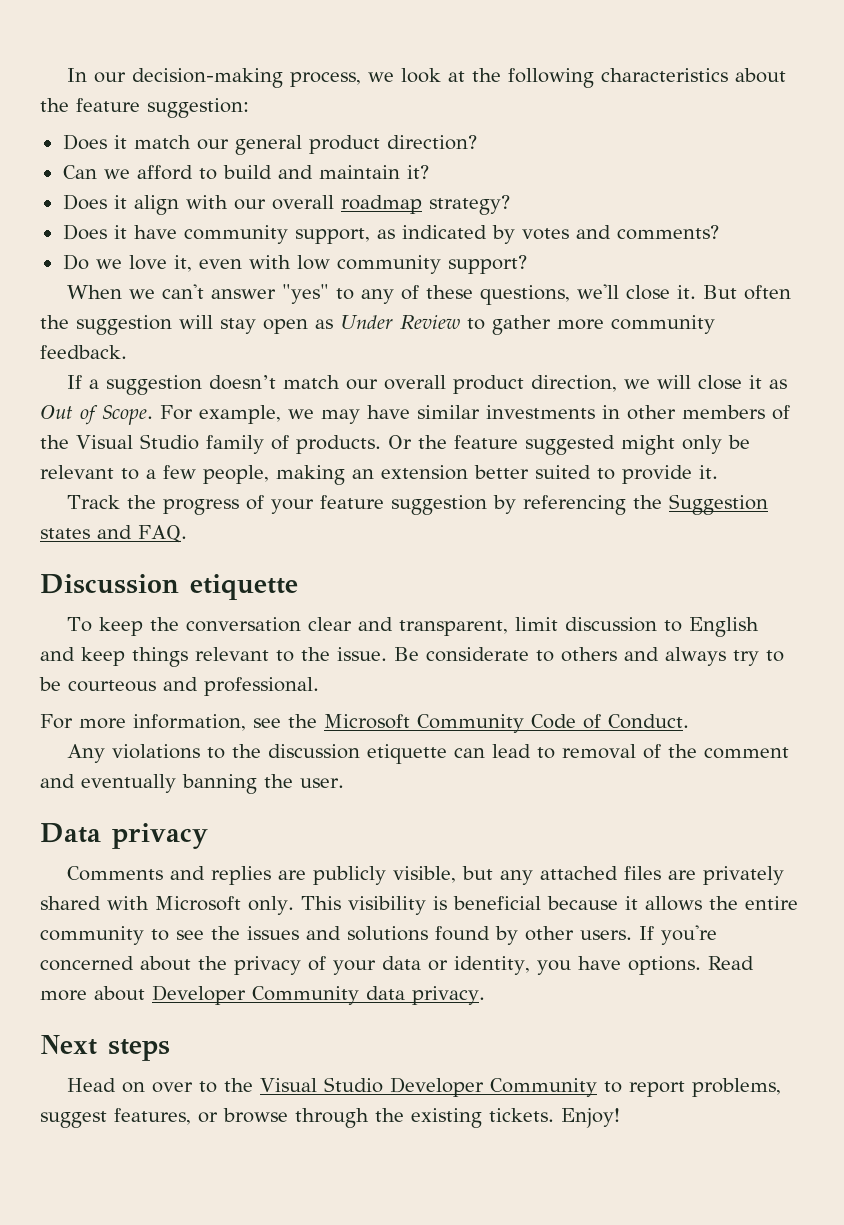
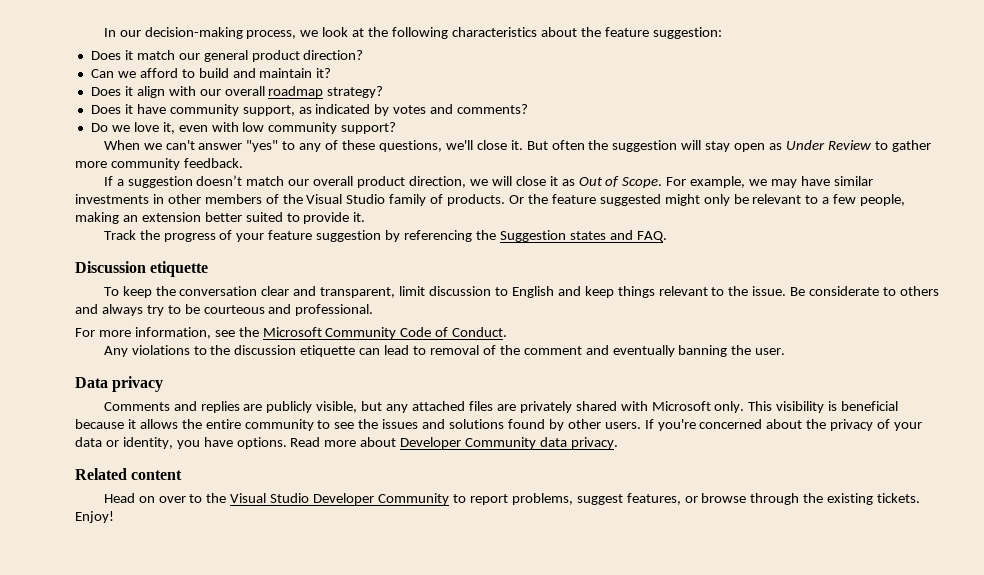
[40,1035,170,1061] Next steps -> [75,468,183,480] Related content

